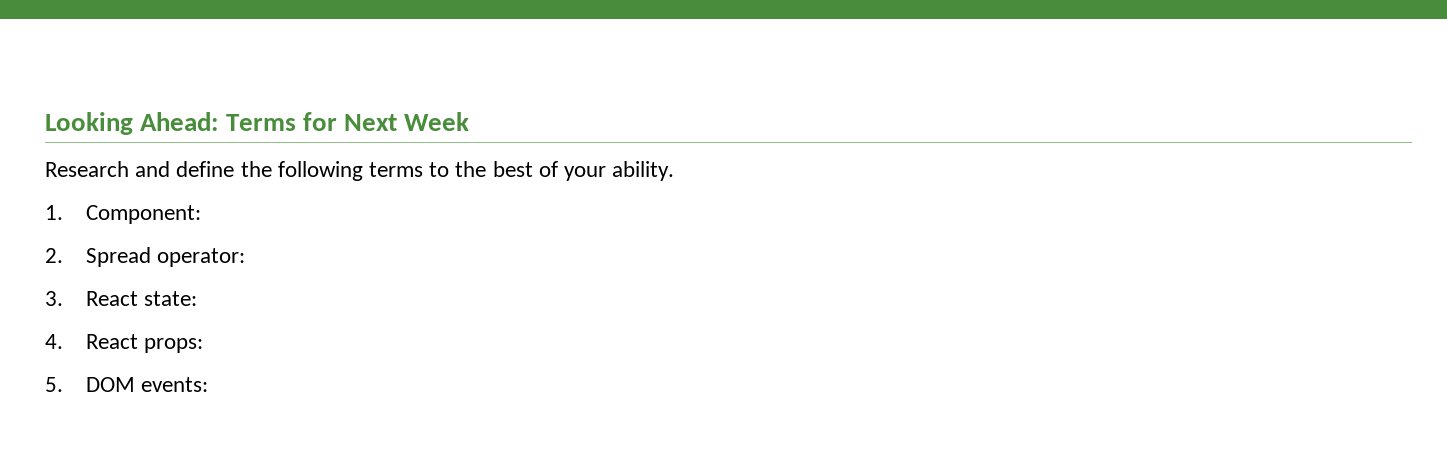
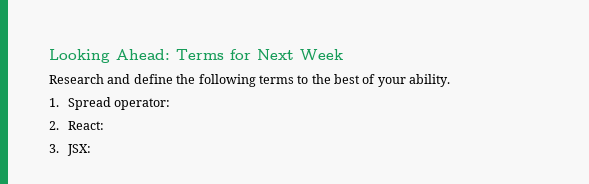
[85,205,201,224] [45,248,63,263] Component: // 2. -> (59, 102) none
[45,291,198,306] [45,334,204,353] [45,377,209,392] 3. React state: // 4. React props: // 5. DOM events: -> [49,121,104,130] [49,144,91,156] 2. React: // 3. JSX:

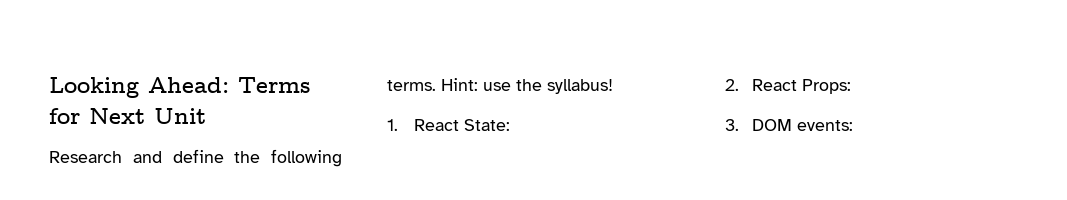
[300,49,343,61] Week -> [154,108,206,124] Unit
[258,74,451,87] terms to the best of your ability. -> [387,78,613,94] terms. Hint: use the syllabus!
[67,97,170,110] Spread operator: -> [414,119,511,131] React State:
[67,121,104,130] React: -> [752,79,852,94] React Props:
[66,144,91,156] JSX: -> [752,119,854,131] DOM events:

